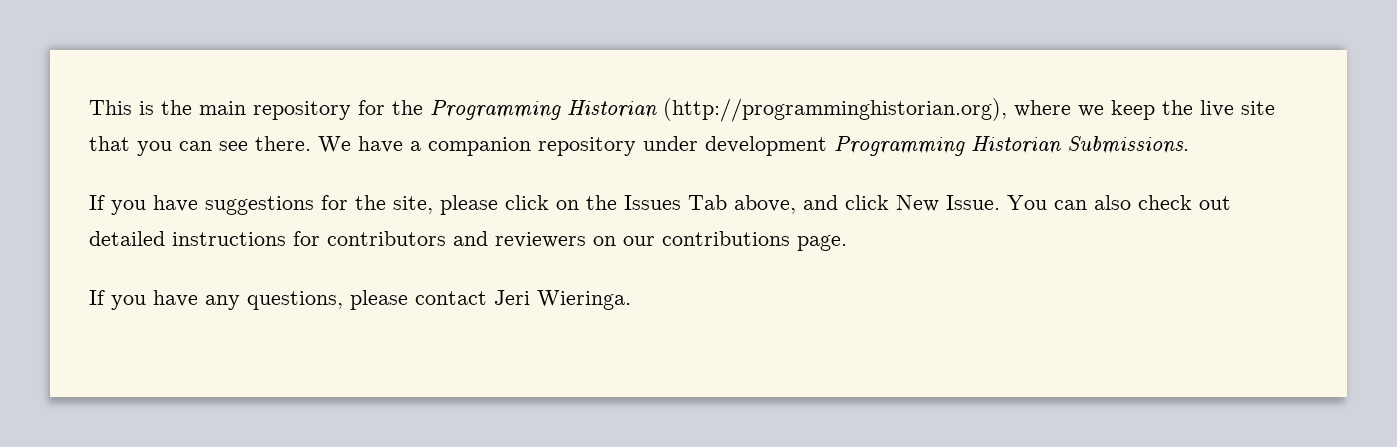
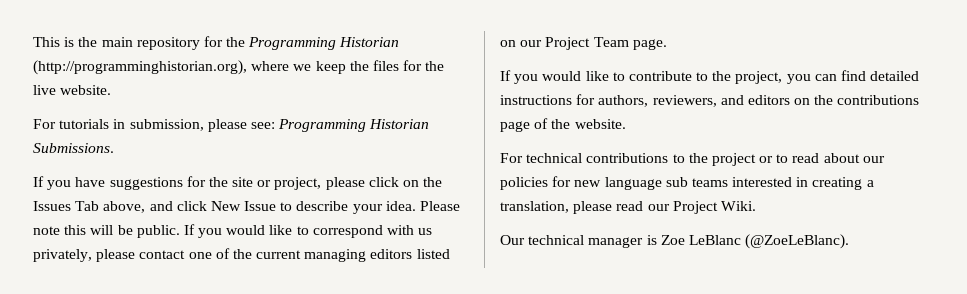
[1200,100,1275,117] [89,136,827,156] live site that you can see there. We have a companion repository under development -> [372,60,445,71] [33,85,112,95] [33,119,275,132] files for the live website. // For tutorials in submission, please see:
[393,196,433,214] site, -> [232,177,322,190] site or project,
[946,195,1231,210] [89,231,847,251] [89,290,631,310] Issue. You can also check out detailed instructions for contributors and reviewers on our contributions page. // If you have any questions, please contact Jeri Wieringa. -> [244,201,461,214] [33,224,433,238] [33,248,450,262] [500,37,667,50] [500,70,920,84] [500,94,920,107] [500,118,626,132] [500,153,885,166] [500,176,874,190] [500,201,756,214] [500,234,850,249] Issue to describe your idea. Please note this will be public. If you would like to correspond with us privately, please contact one of the current managing editors listed on our Project Team page. // If you would like to contribute to the project, you can find detailed instructions for authors, reviewers, and editors on the contributions page of the website. // For technical contributions to the project or to read about our policies for new language sub teams interested in creating a translation, please read our Project Wiki. // Our technical manager is Zoe LeBlanc (@ZoeLeBlanc).

